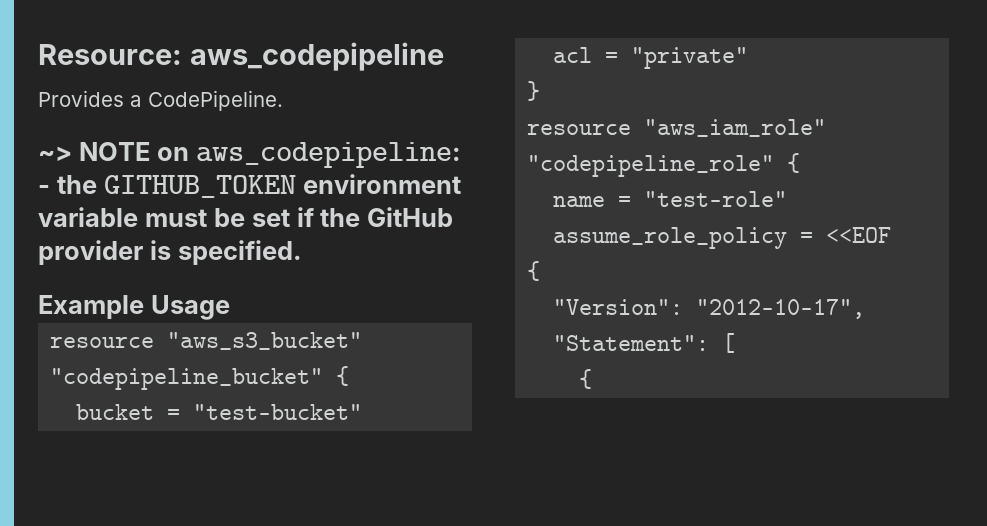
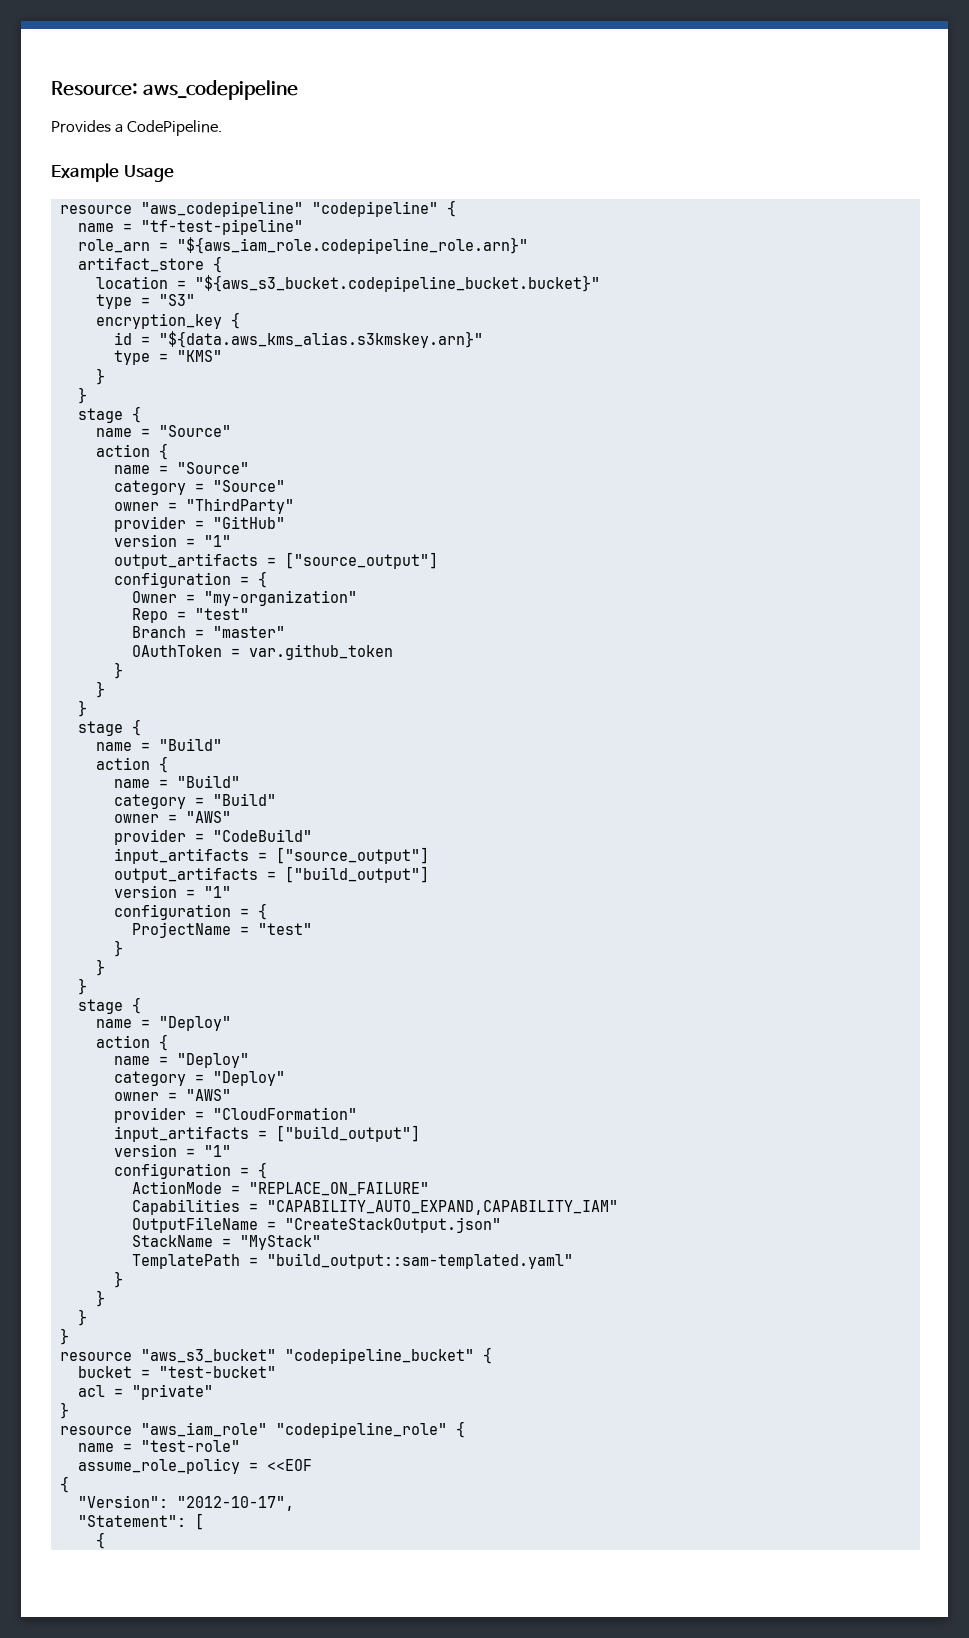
[38,142,461,168] [38,174,461,198] [38,207,454,227] [38,240,302,265] [38,295,230,320] ~> NOTE on aws_codepipeline: - the GITHUB_TOKEN environment variable must be set if the GitHub provider is specified. // Example Usage -> [51,163,174,182] [59,200,456,217] [77,219,303,235] [77,237,528,254] [77,256,222,273] [95,275,600,292] [95,294,195,309] [95,312,240,329] [113,331,483,348] [113,350,222,365] [95,368,105,385] [77,387,87,404] [77,406,141,423] [95,425,231,437] [95,443,168,460] [113,462,249,474] [113,480,285,495] [113,498,294,514] [113,516,285,532] [113,534,231,547] [113,552,438,569] [113,571,267,588] [131,590,357,606] [131,608,249,623] [131,626,285,638] [131,644,393,660] [113,662,123,679] [95,681,105,698] [77,700,87,717] [77,719,141,736] [95,738,222,751] [95,756,168,773] [113,775,240,788] [113,793,276,809] [113,811,231,823] [113,829,312,845] [113,847,429,864] [113,866,429,883] [113,885,231,898] [113,903,267,920] [131,922,312,938] [113,940,123,957] [95,959,105,976] [77,978,87,995] [77,997,141,1014] [95,1016,231,1031] [95,1034,168,1051] [113,1053,249,1068] [113,1071,285,1086] [113,1089,231,1101] [113,1107,357,1123] [113,1125,420,1142] [113,1144,231,1157] [113,1162,267,1179] [131,1181,429,1196] [131,1199,618,1215] [131,1217,501,1233] [131,1235,321,1250] [131,1253,573,1269] [113,1271,123,1288] [95,1290,105,1307] [77,1309,87,1326] [59,1328,69,1345] Example Usage // resource "aws_codepipeline" "codepipeline" { // name = "tf-test-pipeline" // role_arn = "${aws_iam_role.codepipeline_role.arn}" // artifact_store { // location = "${aws_s3_bucket.codepipeline_bucket.bucket}" // type = "S3" // encryption_key { // id = "${data.aws_kms_alias.s3kmskey.arn}" // type = "KMS" // } // } // stage { // name = "Source" // action { // name = "Source" // category = "Source" // owner = "ThirdParty" // provider = "GitHub" // version = "1" // output_artifacts = ["source_output"] // configuration = { // Owner = "my-organization" // Repo = "test" // Branch = "master" // OAuthToken = var.github_token // } // } // } // stage { // name = "Build" // action { // name = "Build" // category = "Build" // owner = "AWS" // provider = "CodeBuild" // input_artifacts = ["source_output"] // output_artifacts = ["build_output"] // version = "1" // configuration = { // ProjectName = "test" // } // } // } // stage { // name = "Deploy" // action { // name = "Deploy" // category = "Deploy" // owner = "AWS" // provider = "CloudFormation" // input_artifacts = ["build_output"] // version = "1" // configuration = { // ActionMode = "REPLACE_ON_FAILURE" // Capabilities = "CAPABILITY_AUTO_EXPAND,CAPABILITY_IAM" // OutputFileName = "CreateStackOutput.json" // StackName = "MyStack" // TemplatePath = "build_output::sam-templated.yaml" // } // } // } // }

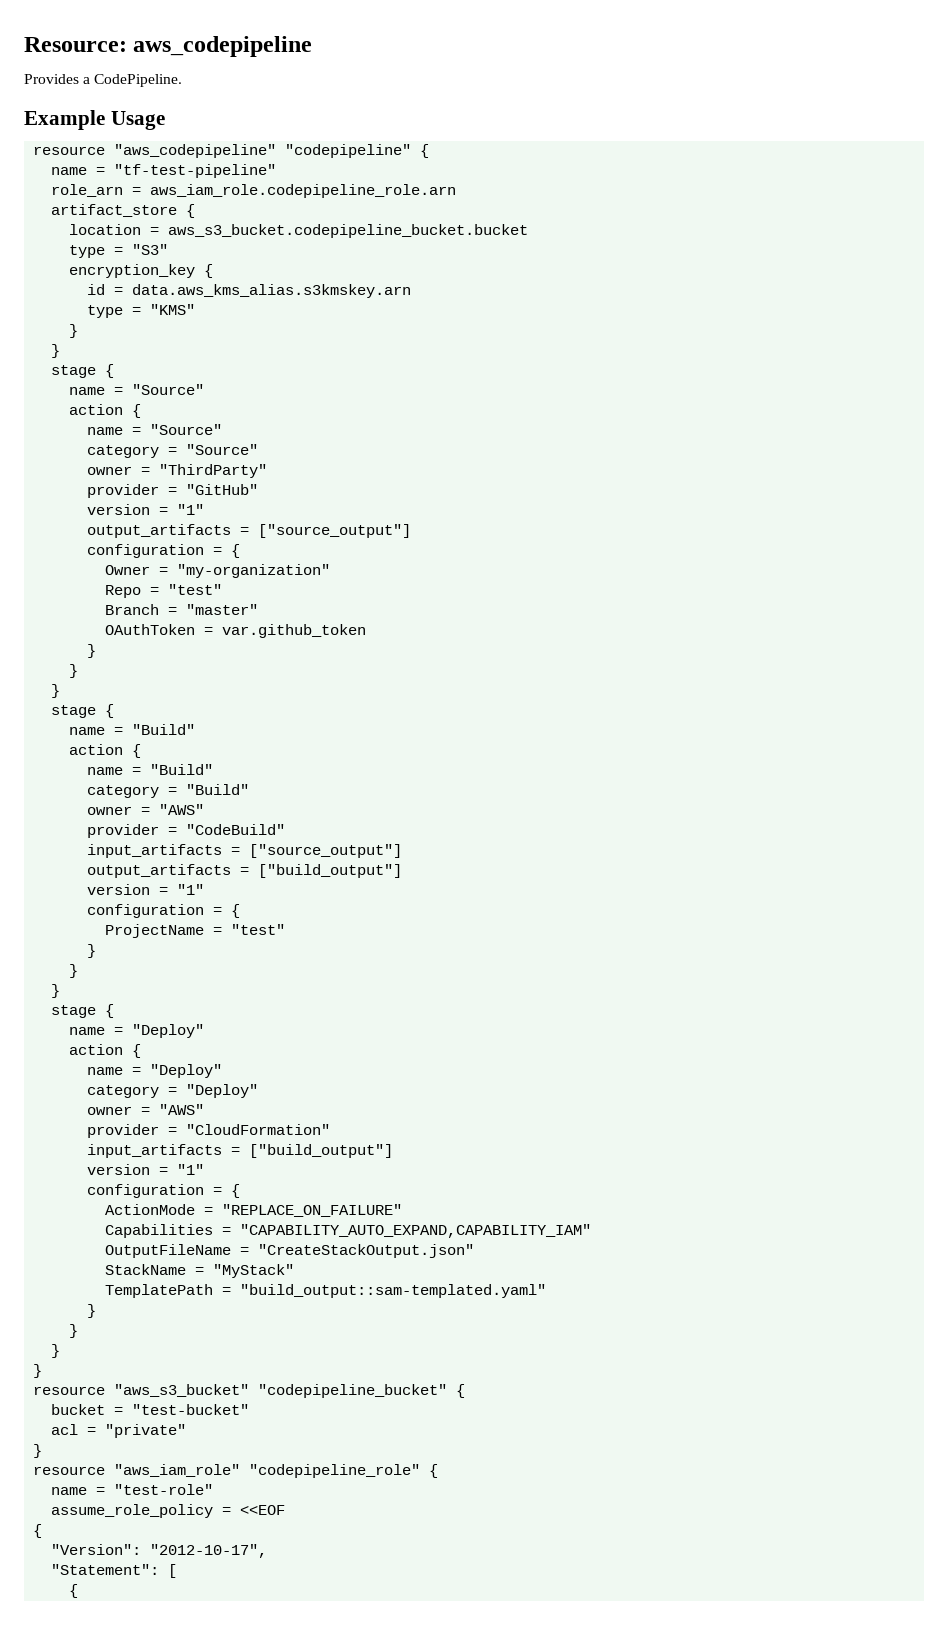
[176,237,528,254] "${aws_iam_role.codepipeline_role.arn}" -> [150,184,457,198] aws_iam_role.codepipeline_role.arn
[194,275,600,292] "${aws_s3_bucket.codepipeline_bucket.bucket}" -> [168,224,529,238] aws_s3_bucket.codepipeline_bucket.bucket
[158,331,483,348] "${data.aws_kms_alias.s3kmskey.arn}" -> [132,284,412,298] data.aws_kms_alias.s3kmskey.arn

